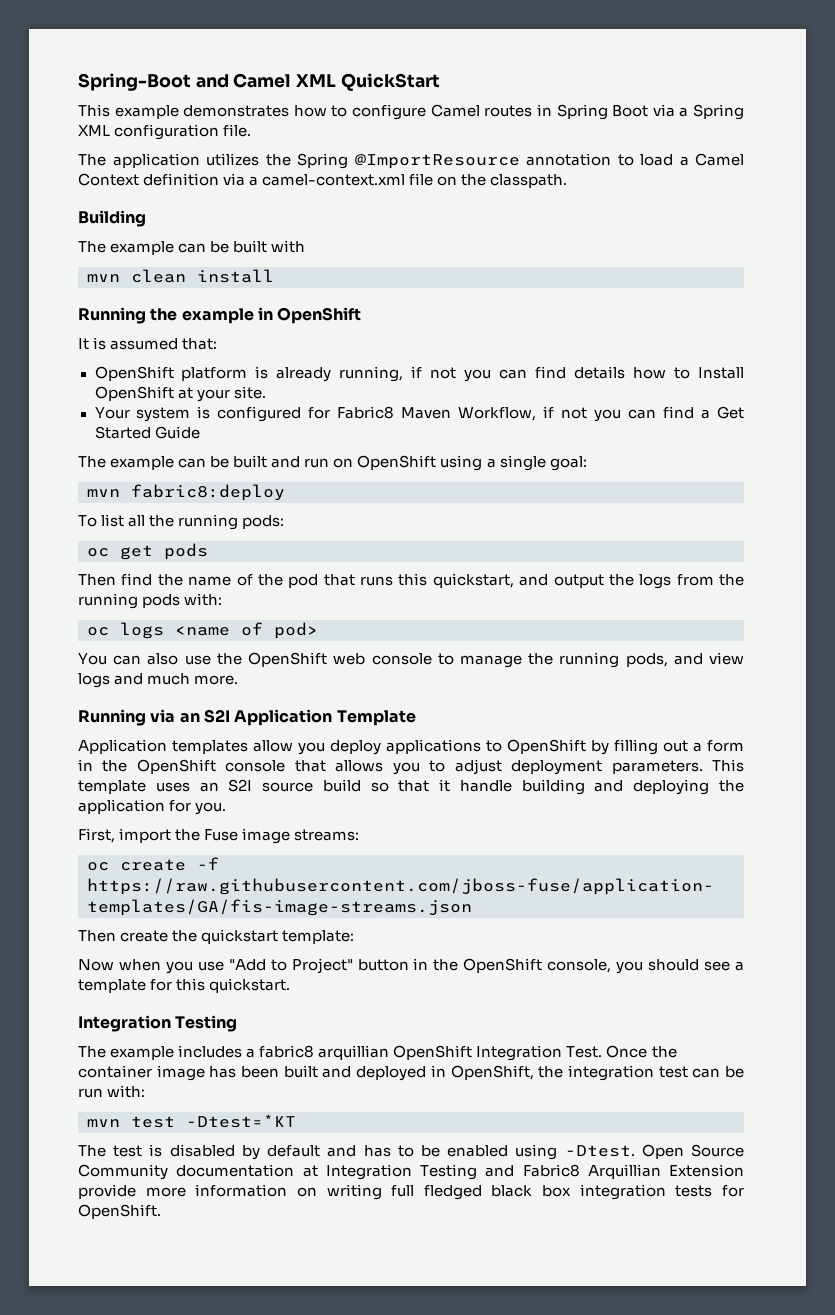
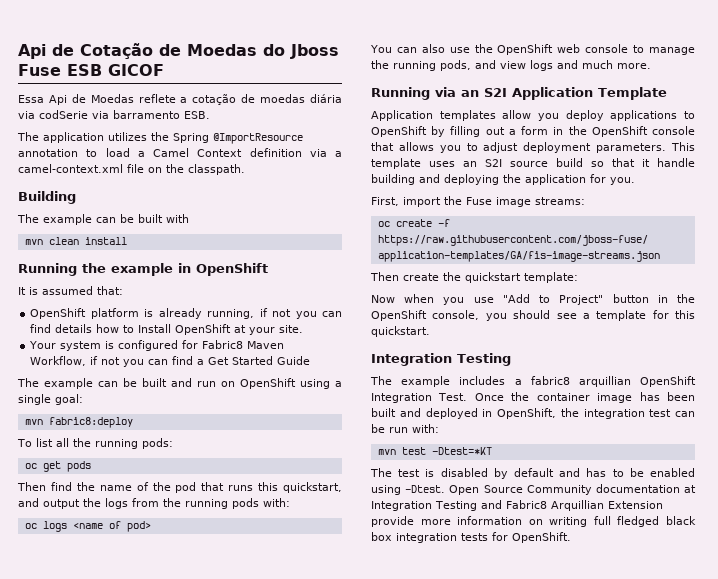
[78,73,440,91] [78,104,745,120] [78,124,252,140] Spring-Boot and Camel XML QuickStart // This example demonstrates how to configure Camel routes in Spring Boot via a Spring XML configuration file. -> [18,43,339,59] [18,64,164,76] [18,94,342,105] [18,110,210,119] Api de Cotação de Moedas do Jboss Fuse ESB GICOF // Essa Api de Moedas reflete a cotação de moedas diária via codSerie via barramento ESB.

